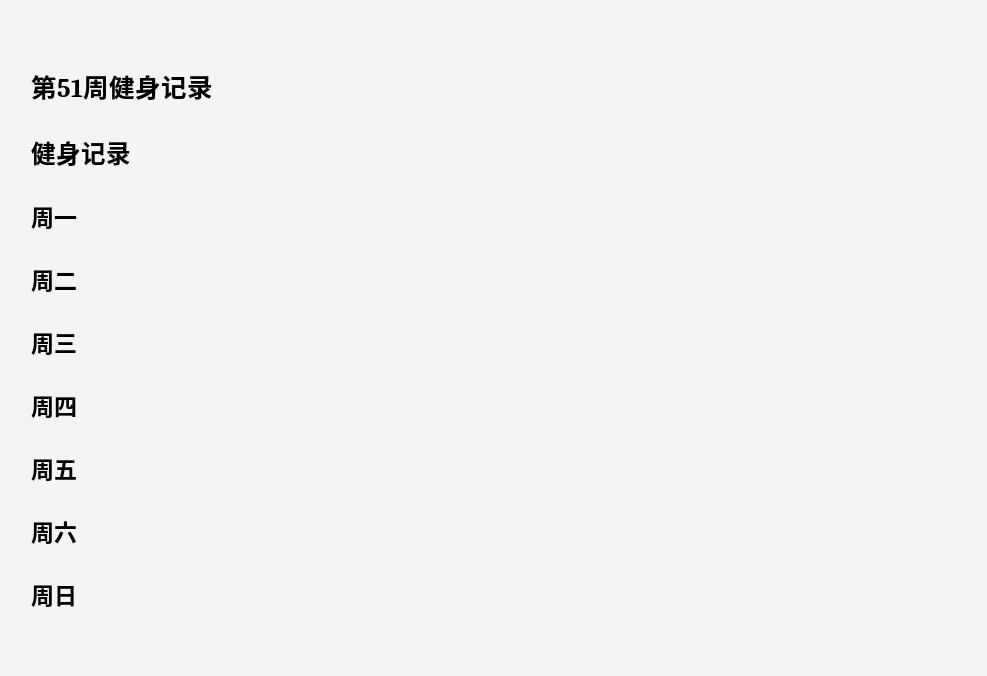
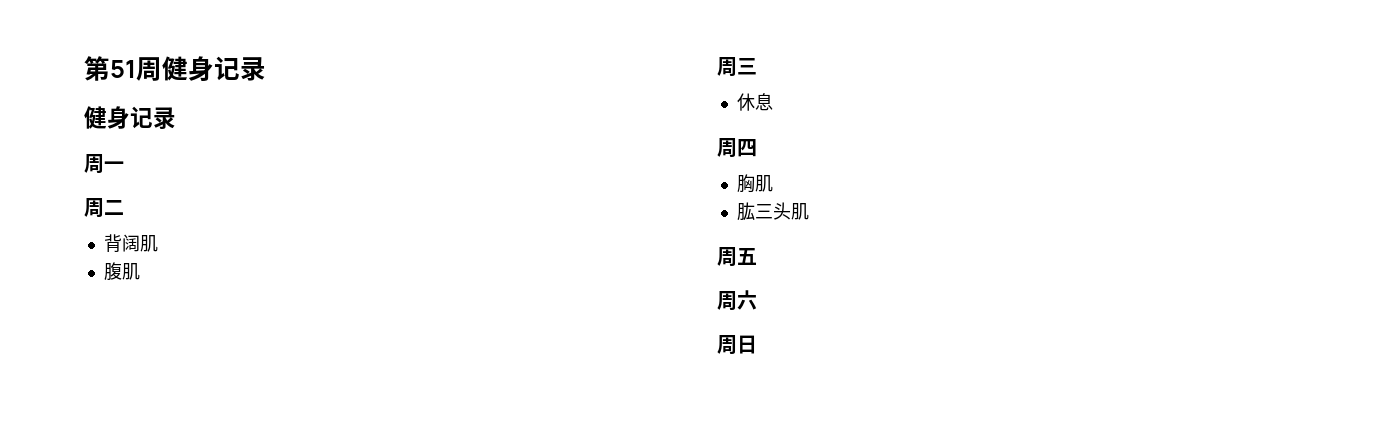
(77, 281) none -> [103,234,158,252] [103,262,140,281] // 背阔肌 // 腹肌
(77, 343) none -> [736,93,773,111] // 休息
(77, 407) none -> [736,174,773,193] [736,202,809,221] // 胸肌 // 肱三头肌

